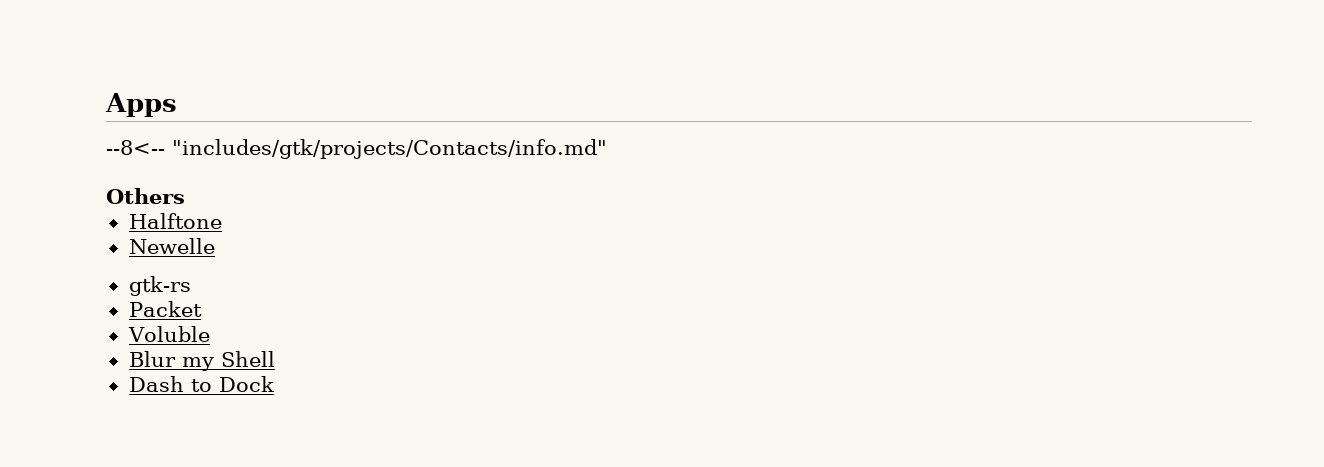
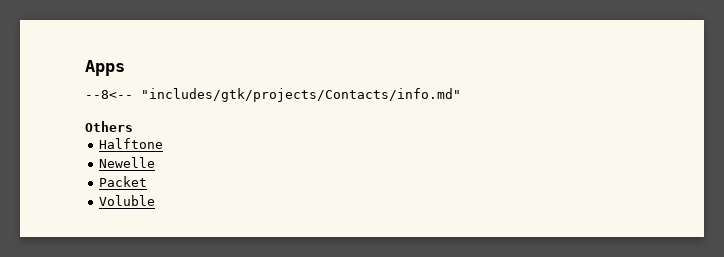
[128,276,191,296] // gtk-rs -> (155, 162) none
[128,351,275,371] [128,376,274,392] // Blur my Shell // Dash to Dock -> (155, 200) none

